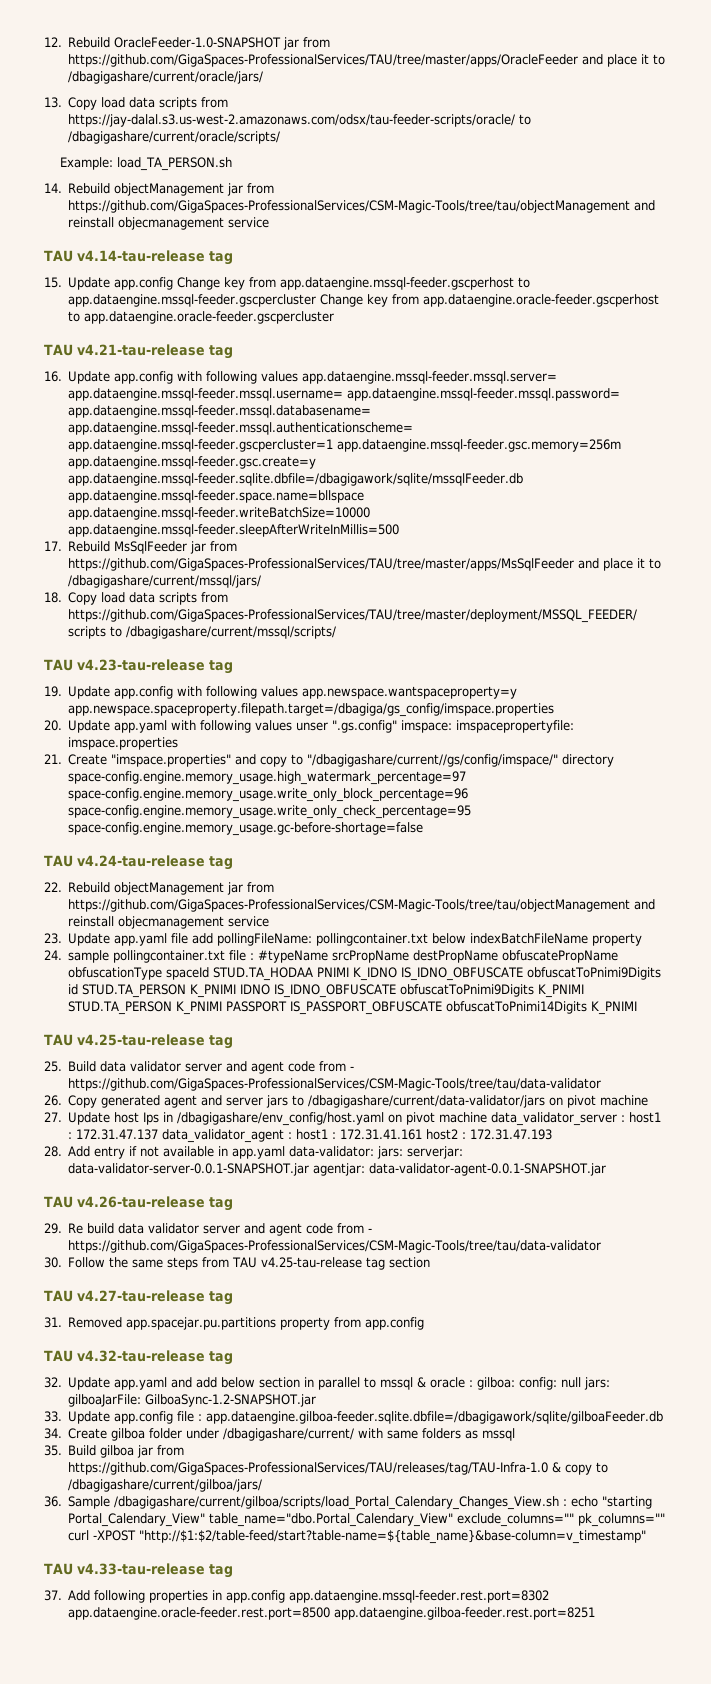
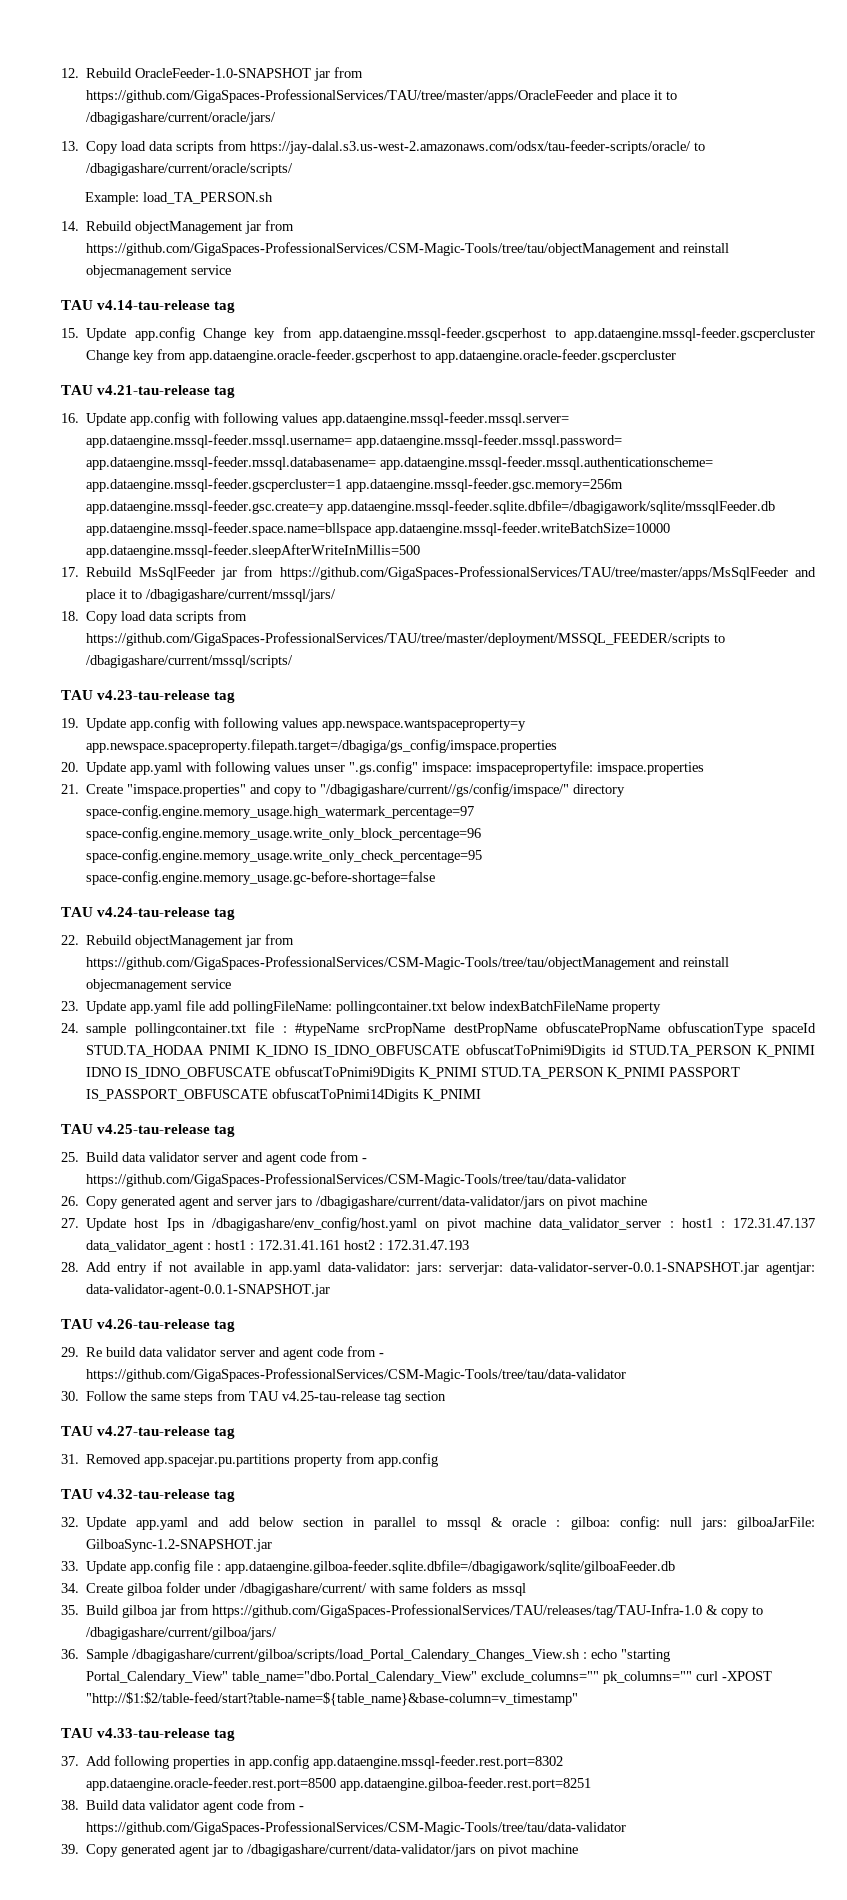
(596, 1613) none -> [61,1799,305,1813] [86,1821,627,1835] [61,1844,579,1857] // 38. Build data validator agent code from - https://github.com/GigaSpaces-ProfessionalServices/CSM-Magic-Tools/tree/tau/data-validator // 39. Copy generated agent jar to /dbagigashare/current/data-validator/jars on pivot machine

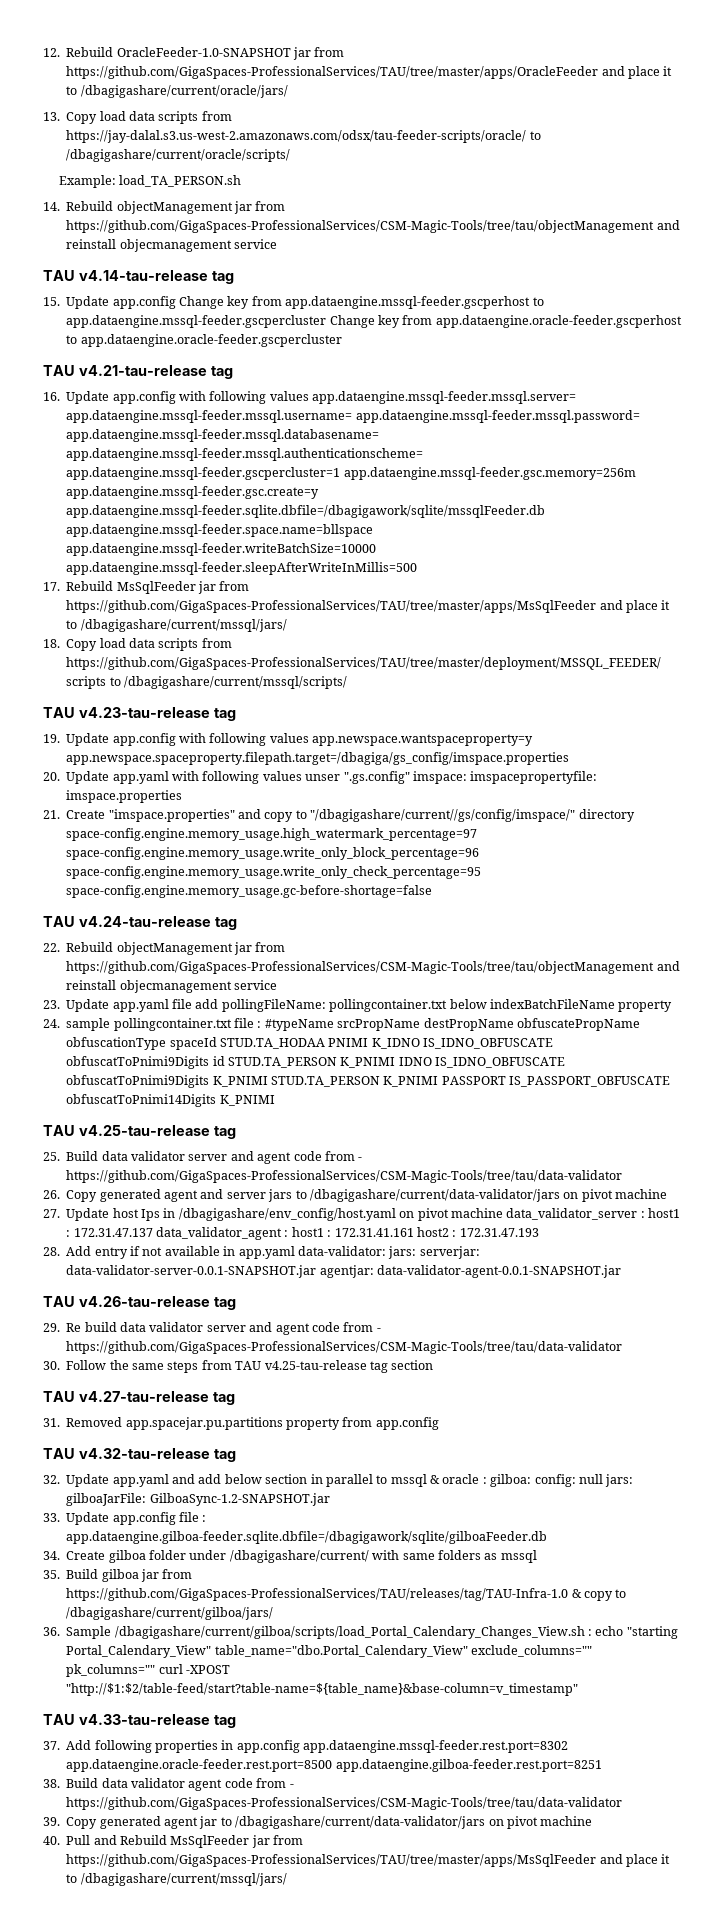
(579, 1849) none -> [43,1835,304,1848] [66,1854,671,1867] [66,1873,287,1886] // 40. Pull and Rebuild MsSqlFeeder jar from https://github.com/GigaSpaces-ProfessionalServices/TAU/tree/master/apps/MsSqlFeeder and place it to /dbagigashare/current/mssql/jars/

